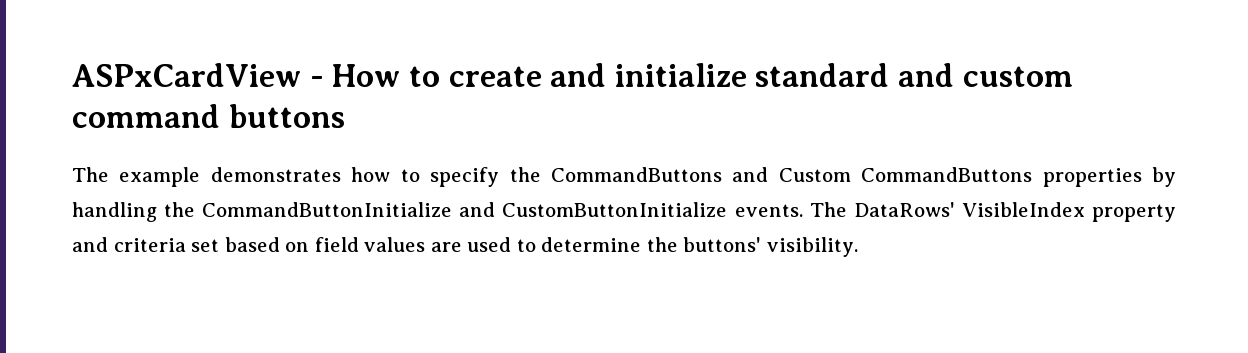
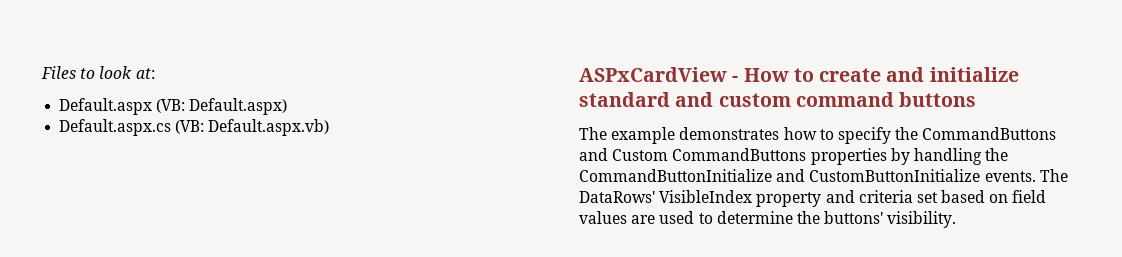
(72, 75) none -> [41,66,155,79] [59,98,288,115] [59,119,330,136] Files to look at: // Default.aspx (VB: Default.aspx) // Default.aspx.cs (VB: Default.aspx.vb) //

